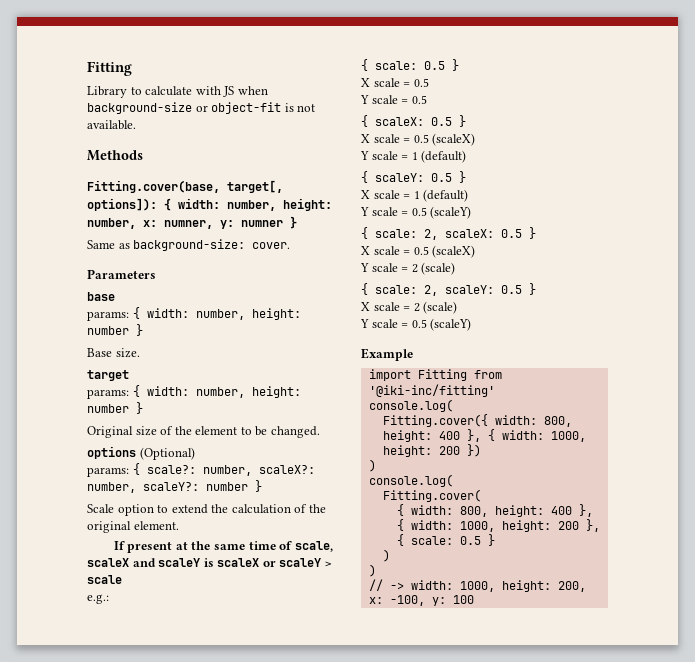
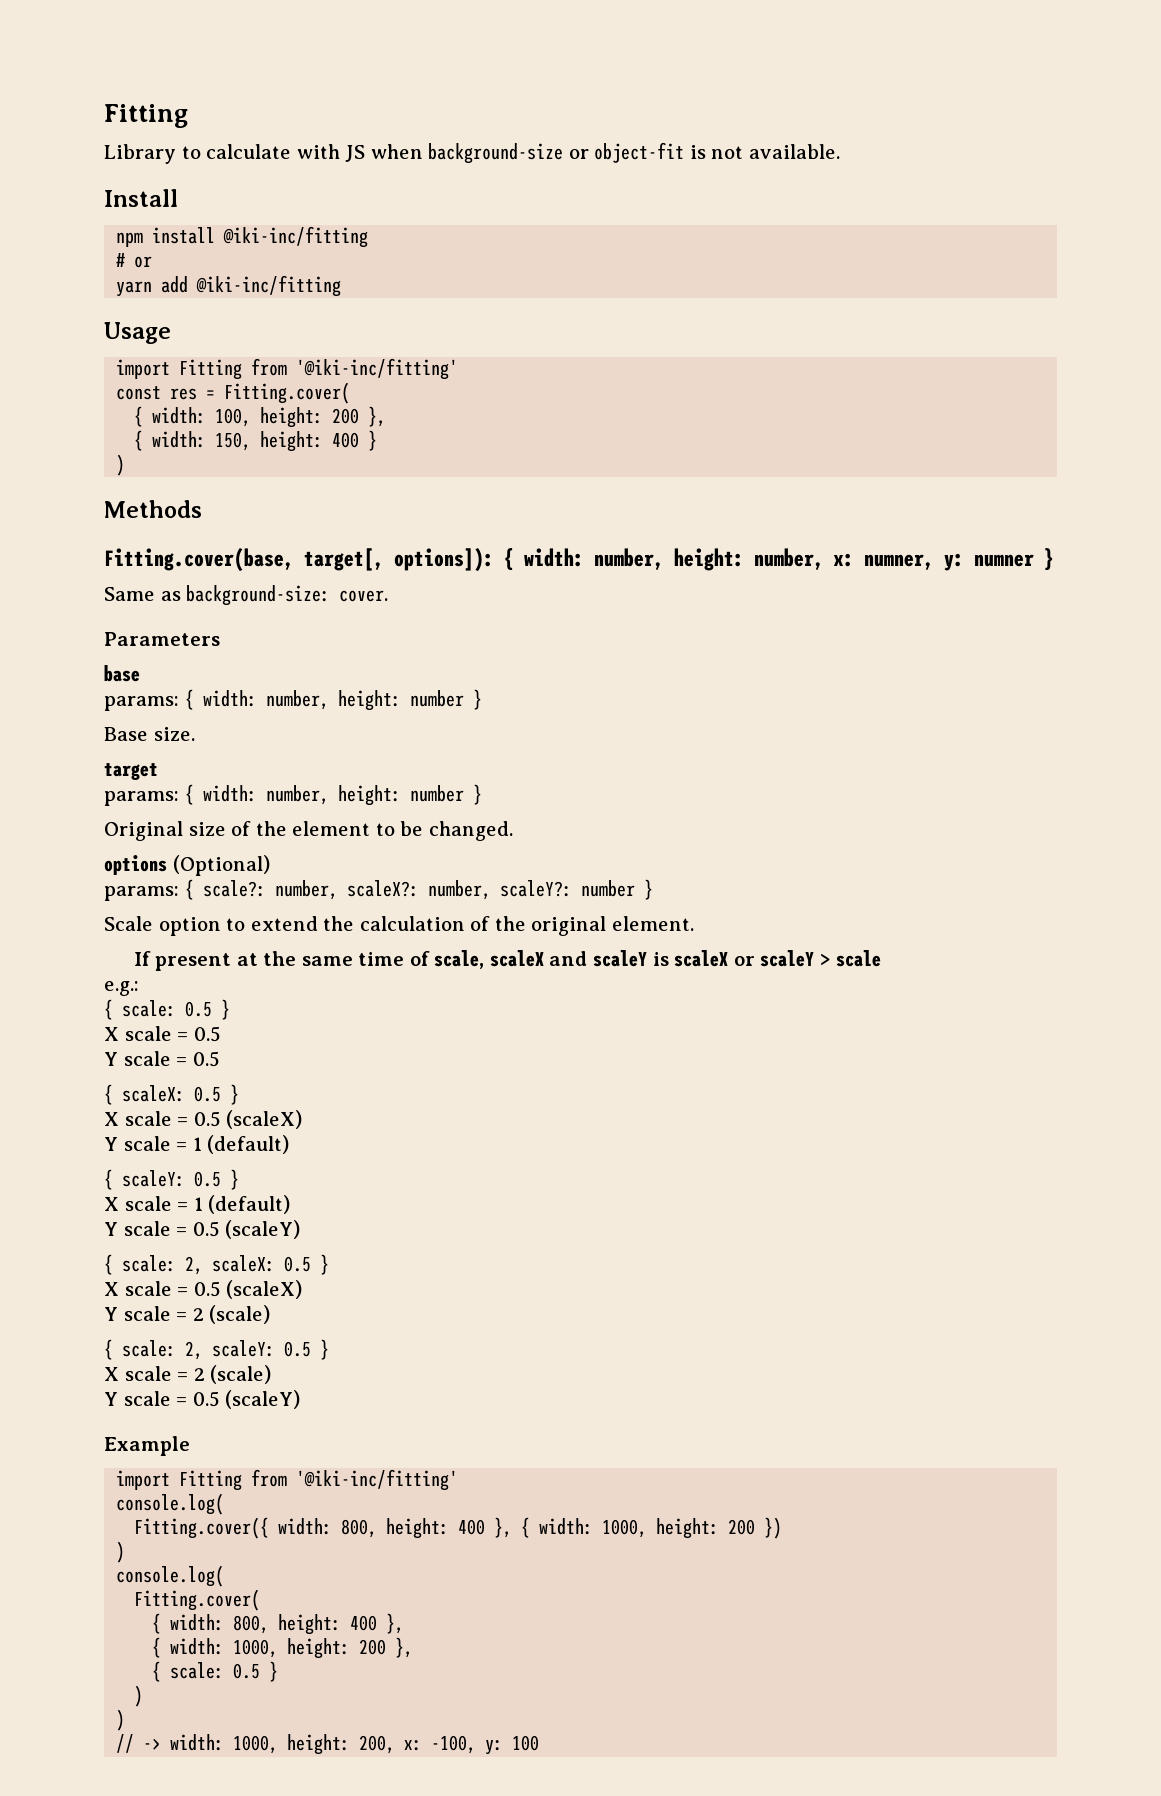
(136, 125) none -> [104,189,178,207] [116,226,369,248] [116,253,153,268] [116,275,342,297] [104,322,171,344] [116,358,459,380] [116,382,351,404] [134,406,387,428] [134,430,378,452] [116,454,126,476] // Install // npm install @iki-inc/fitting // # or // yarn add @iki-inc/fitting // Usage // import Fitting from '@iki-inc/fitting' // const res = Fitting.cover( // { width: 100, height: 200 }, // { width: 150, height: 400 } // )

